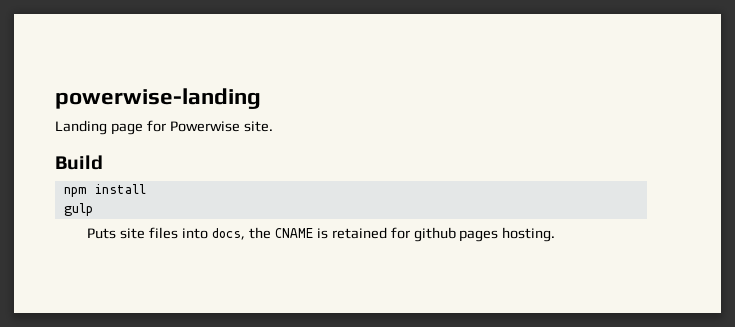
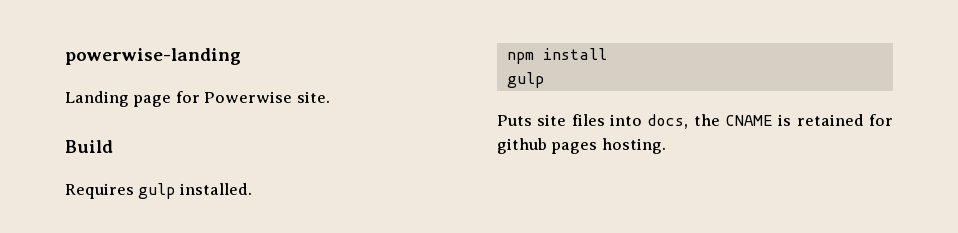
(103, 162) none -> [65,183,252,199] // Requires gulp installed.

